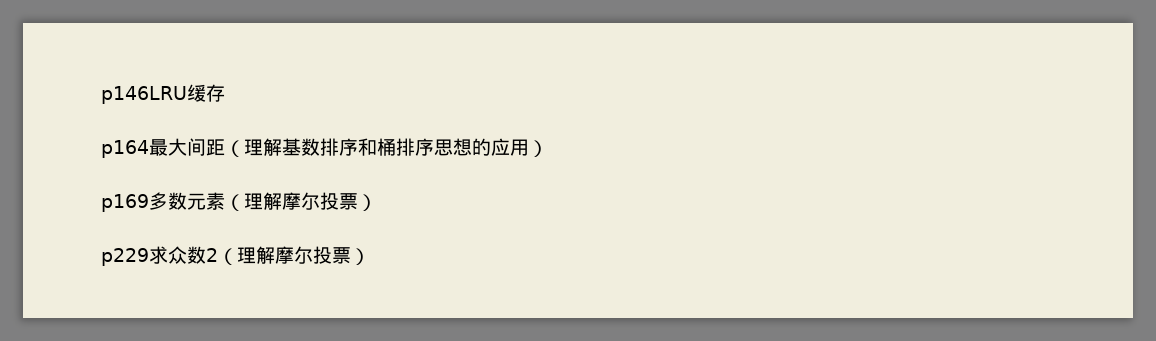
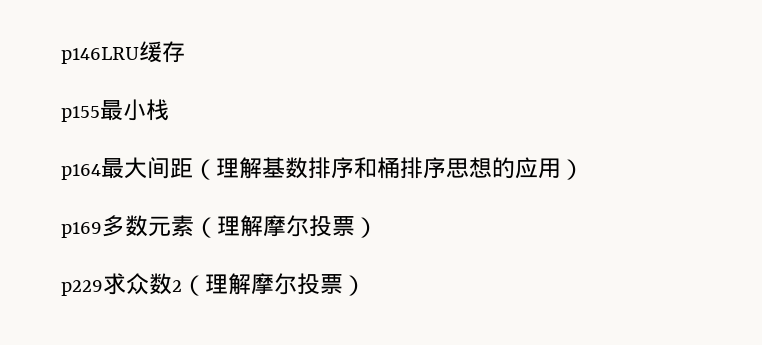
(225, 93) none -> [61,99,169,122] // p155最小栈

